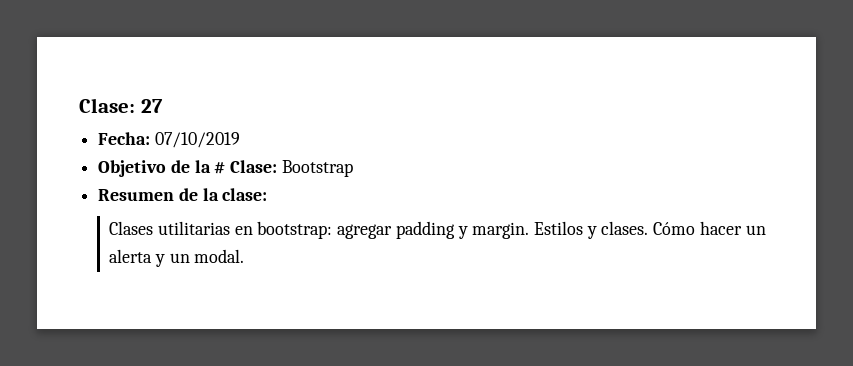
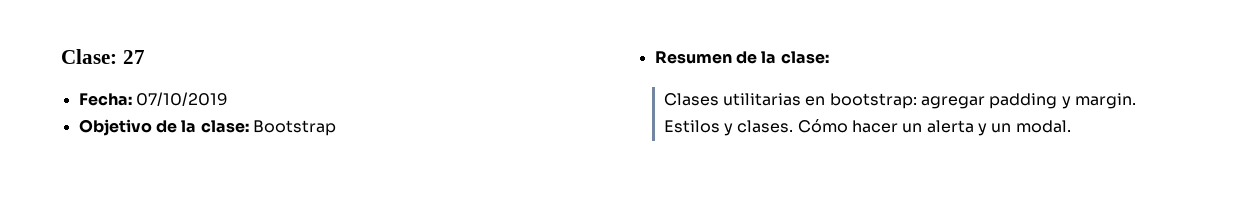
[214,160,278,174] # Clase: -> [200,120,249,133] clase:

